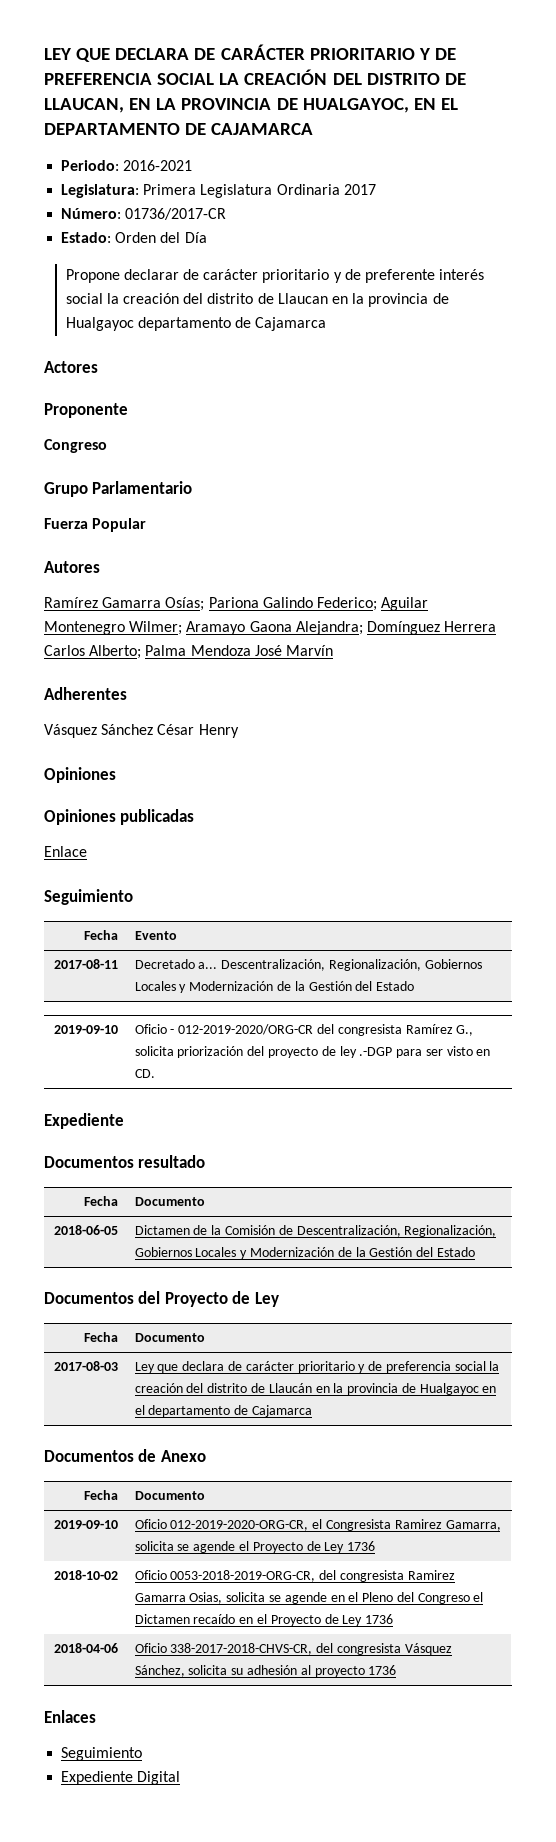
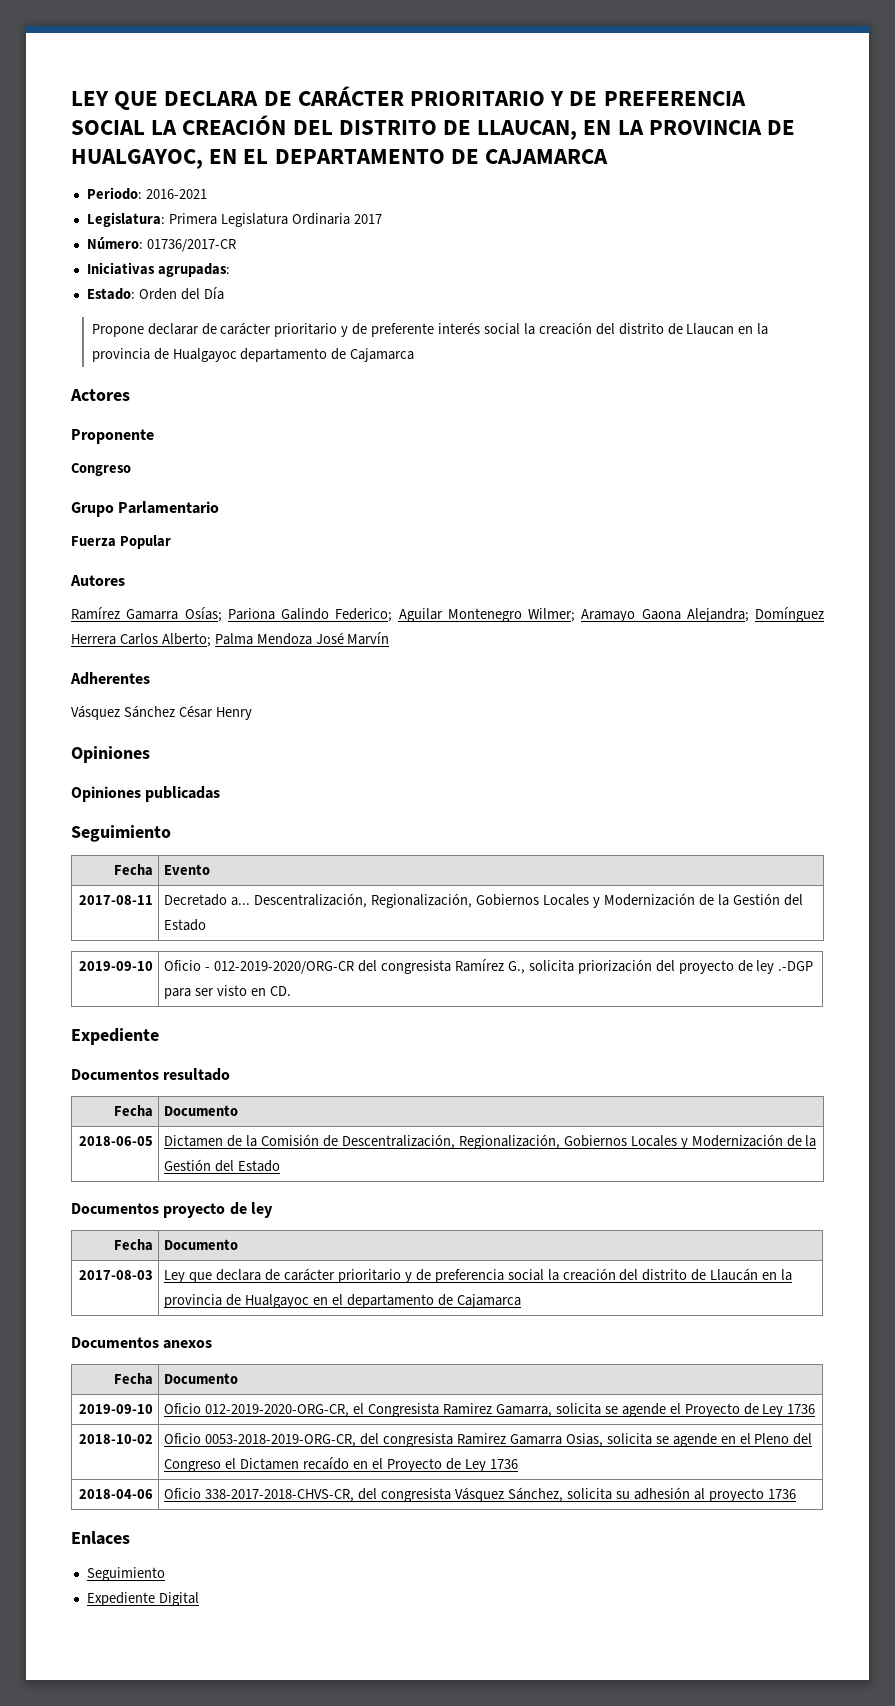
(227, 214) none -> [86,262,230,277] // Iniciativas agrupadas:
[44,846,87,857] // Enlace -> (221, 794) none
[138,1291,279,1307] del Proyecto de Ley -> [163,1202,273,1218] proyecto de ley
[138,1449,206,1462] de Anexo -> [163,1340,213,1349] anexos

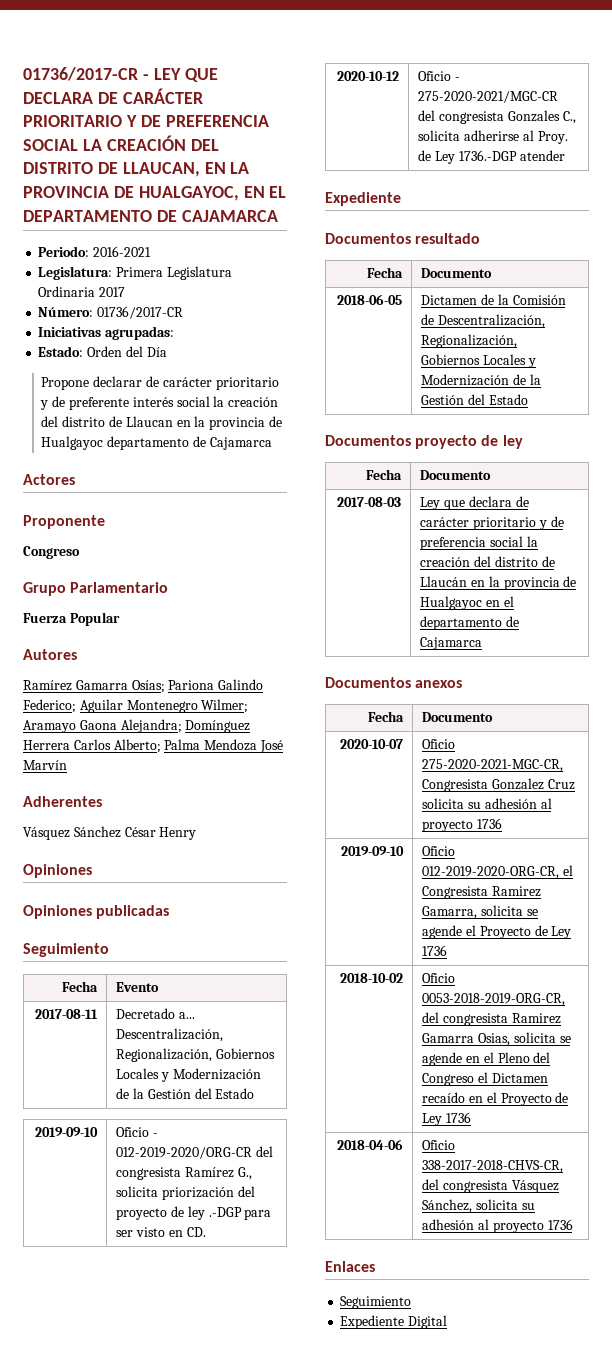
(71, 98) none -> [23,67,149,81] 01736/2017-CR -
(292, 991) none -> [336,71,399,81] [418,71,460,81] [418,91,559,103] [418,110,576,124] [418,130,568,144] [418,150,565,164] // 2020-10-12 | Oficio - 275-2020-2021/MGC-CR del congresista Gonzales C., solicita adherirse al Proy. de Ley 1736.-DGP atender
(239, 1378) none -> [339,739,403,749] [422,739,456,749] [422,759,564,772] [422,778,575,792] [422,798,552,809] [422,818,502,832] // 2020-10-07 | Oficio 275-2020-2021-MGC-CR, Congresista Gonzalez Cruz solicita su adhesión al proyecto 1736

